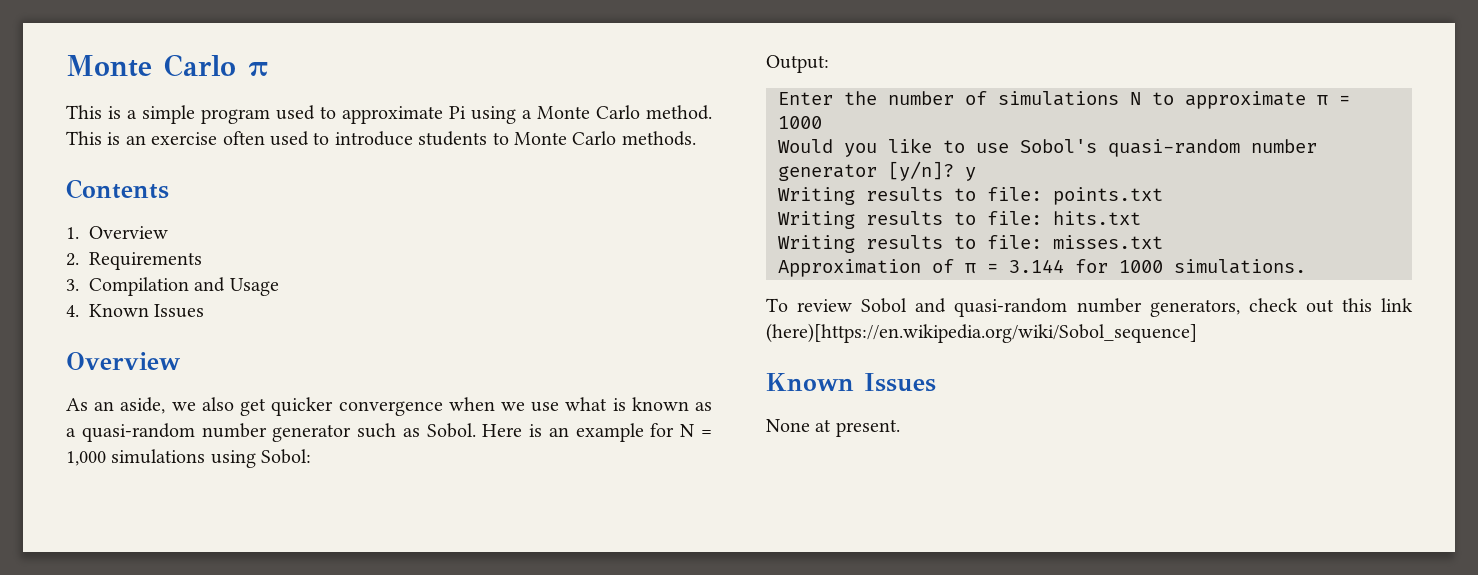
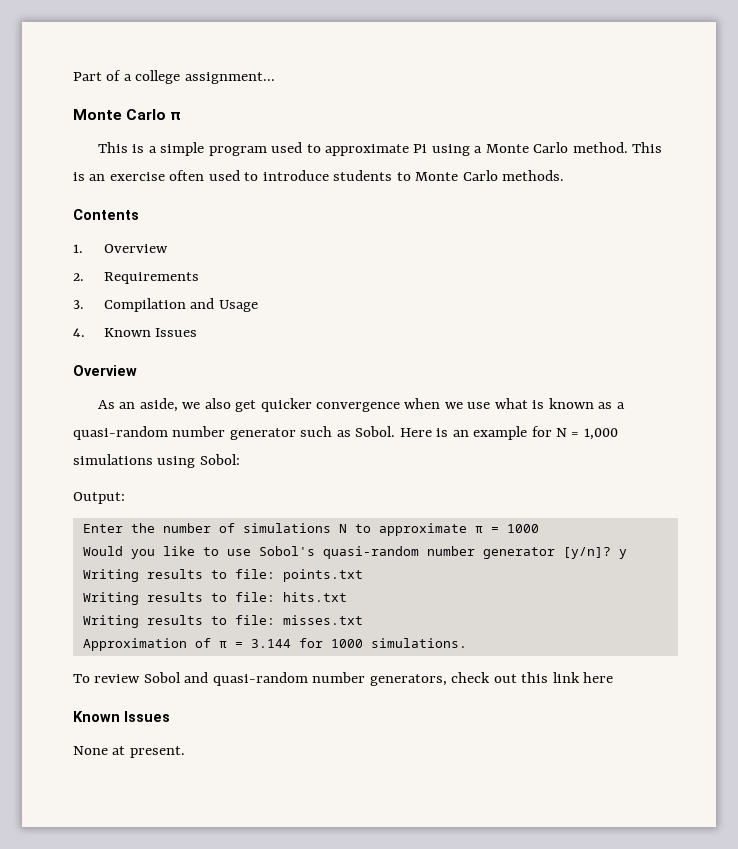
(66, 66) none -> [73,70,275,84] Part of a college assignment... //
[766,323,1197,343] (here)[https://en.wikipedia.org/wiki/Sobol_sequence] -> [583,672,614,683] here

